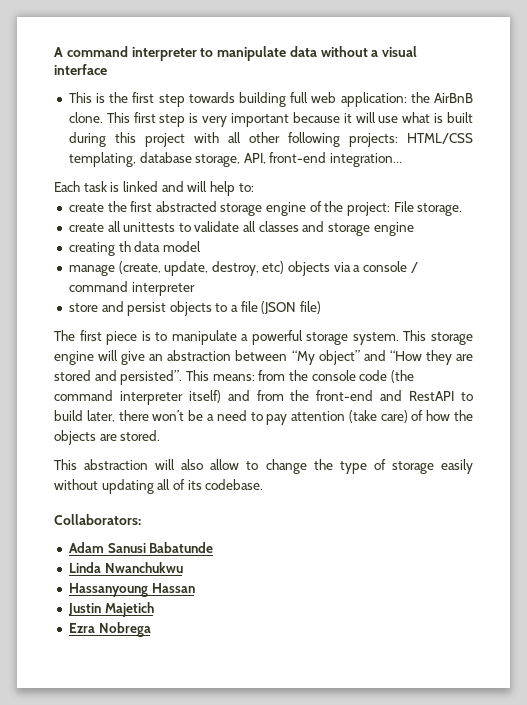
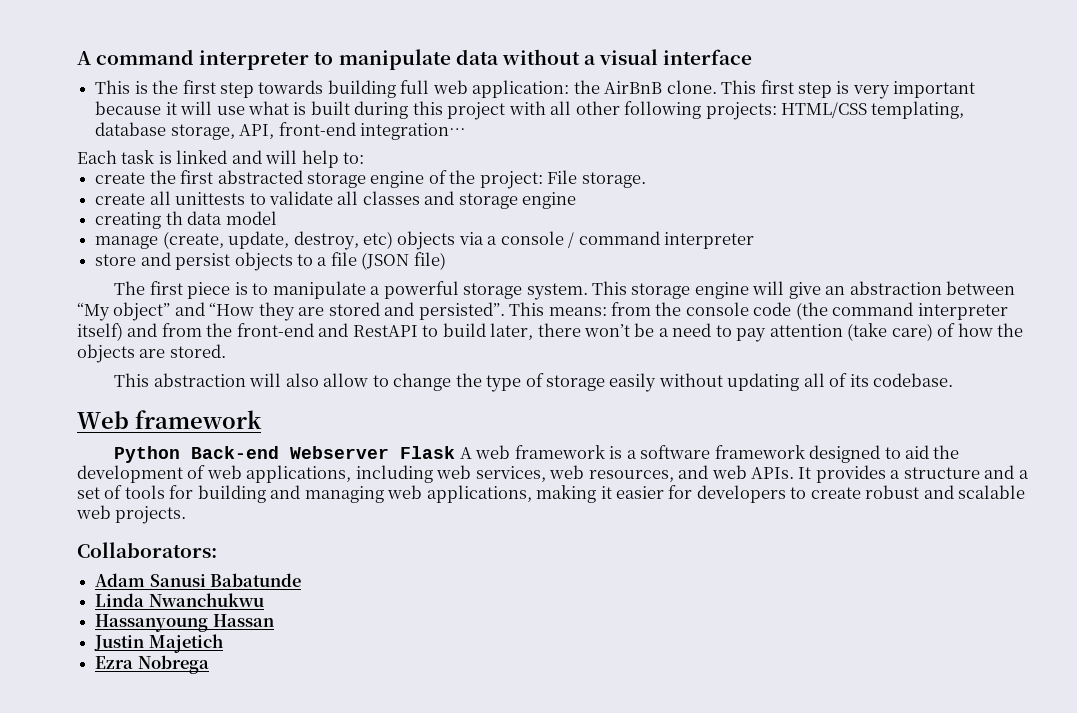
(264, 484) none -> [77,410,262,429] [114,445,960,463] [77,465,1029,483] [77,485,1026,503] [76,505,187,524] // Web framework // Python Back-end Webserver Flask A web framework is a software framework designed to aid the development of web applications, including web services, web resources, and web APIs. It provides a structure and a set of tools for building and managing web applications, making it easier for developers to create robust and scalable web projects.

